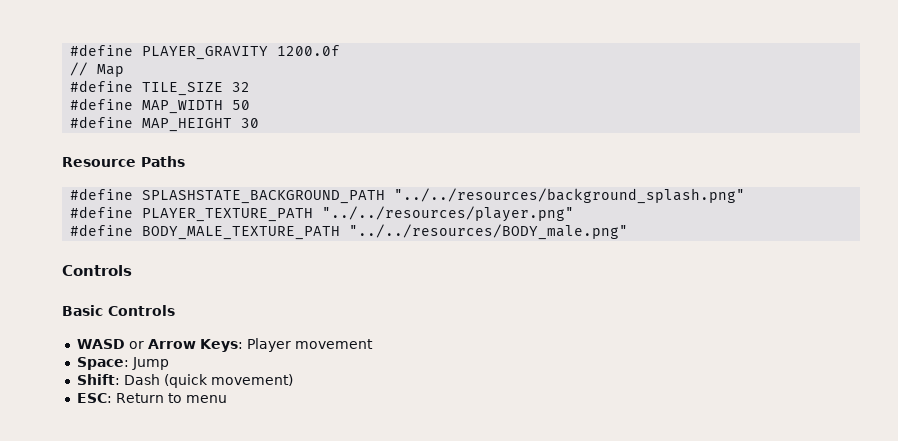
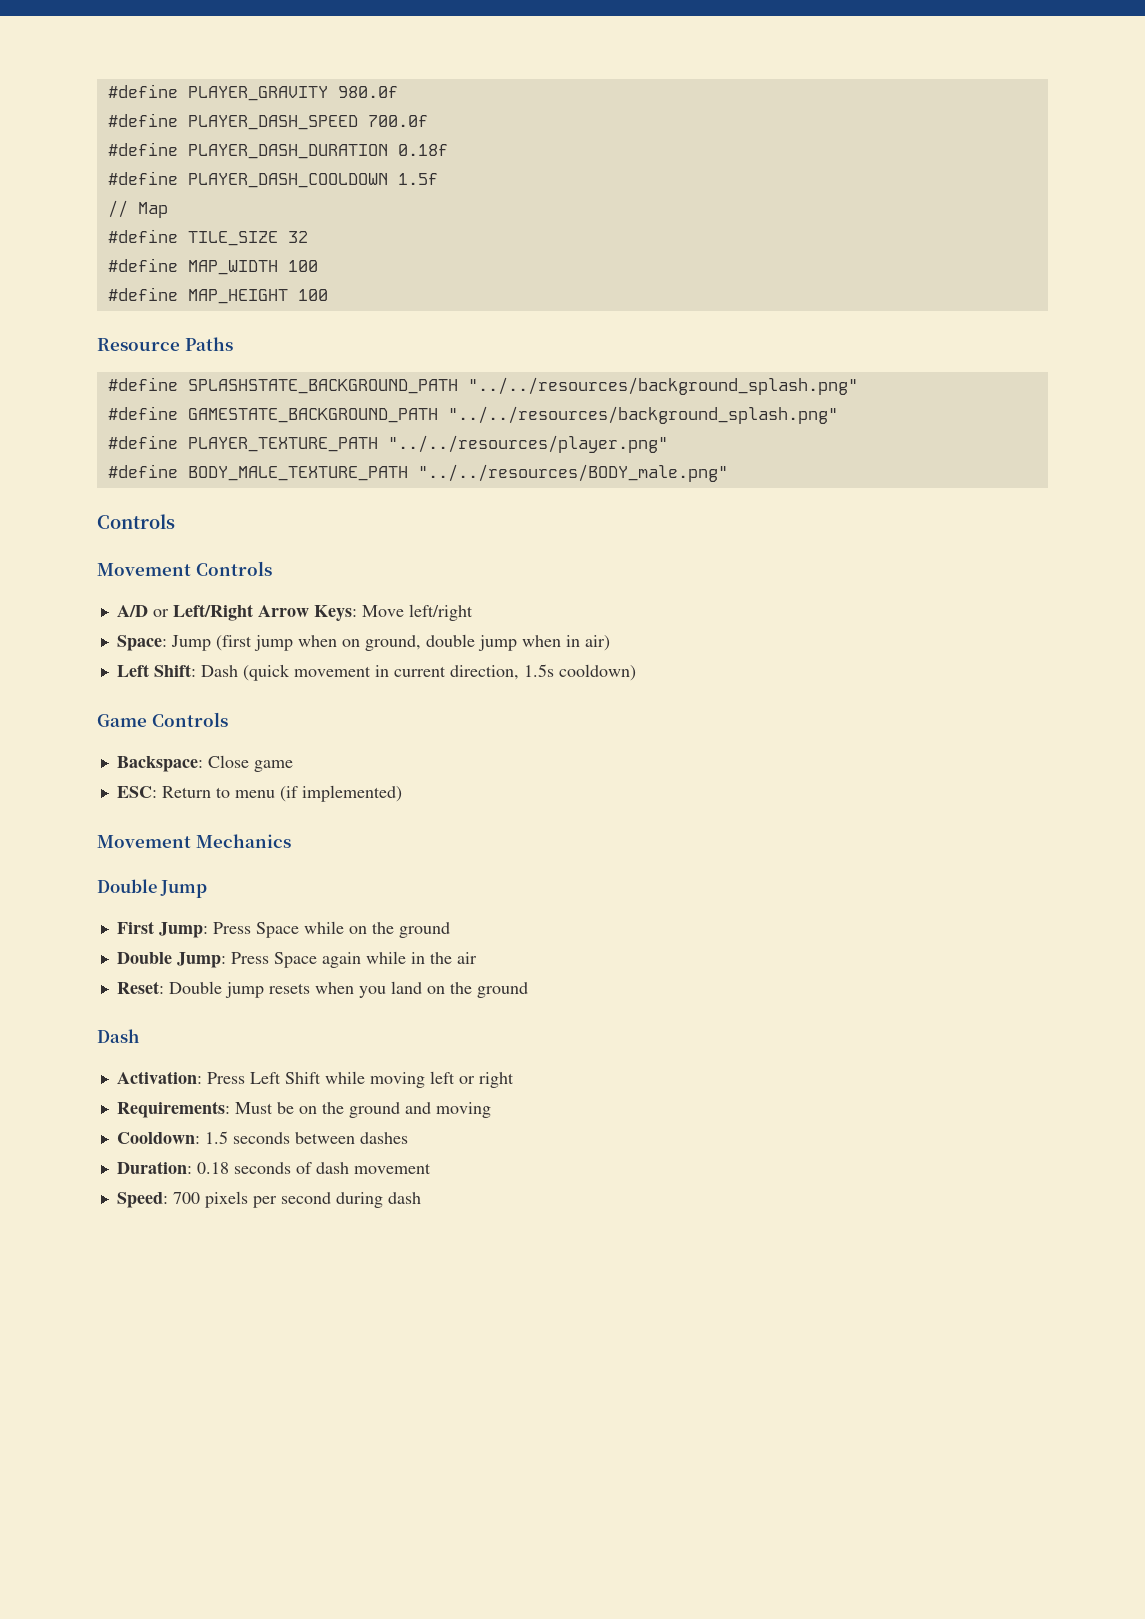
[277,45,341,56] 1200.0f -> [337,86,398,98] [107,113,428,130] [107,142,448,159] [107,171,438,188] 980.0f // #define PLAYER_DASH_SPEED 700.0f // #define PLAYER_DASH_DURATION 0.18f // #define PLAYER_DASH_COOLDOWN 1.5f
[232,100,251,110] 50 -> [287,260,318,272] 100
[241,118,260,128] 30 -> [297,289,328,301] 100
(746, 196) none -> [107,406,838,424] // #define GAMESTATE_BACKGROUND_PATH "../../resources/background_splash.png"
[62,305,175,316] [76,338,373,352] [76,357,169,370] [76,374,293,388] [76,393,227,403] Basic Controls // WASD or Arrow Keys: Player movement // Space: Jump // Shift: Dash (quick movement) // ESC: Return to menu -> [97,561,272,576] [116,604,473,621] [116,634,610,651] [116,664,636,681] [97,712,228,727] [116,755,293,772] [116,785,402,802] [97,834,291,848] [97,879,208,898] [116,921,450,938] [116,951,477,968] [116,981,528,998] [97,1029,139,1043] [116,1071,514,1088] [116,1101,491,1118] [116,1131,408,1144] [116,1161,431,1174] [116,1191,421,1208] Movement Controls // A/D or Left/Right Arrow Keys: Move left/right // Space: Jump (first jump when on ground, double jump when in air) // Left Shift: Dash (quick movement in current direction, 1.5s cooldown) // Game Controls // Backspace: Close game // ESC: Return to menu (if implemented) // Movement Mechanics // Double Jump // First Jump: Press Space while on the ground // Double Jump: Press Space again while in the air // Reset: Double jump resets when you land on the ground // Dash // Activation: Press Left Shift while moving left or right // Requirements: Must be on the ground and moving // Cooldown: 1.5 seconds between dashes // Duration: 0.18 seconds of dash movement // Speed: 700 pixels per second during dash

